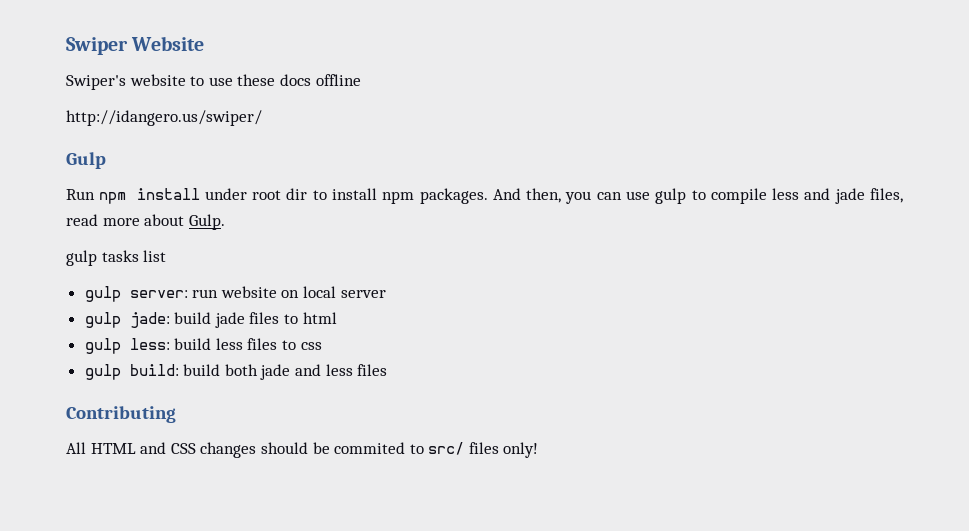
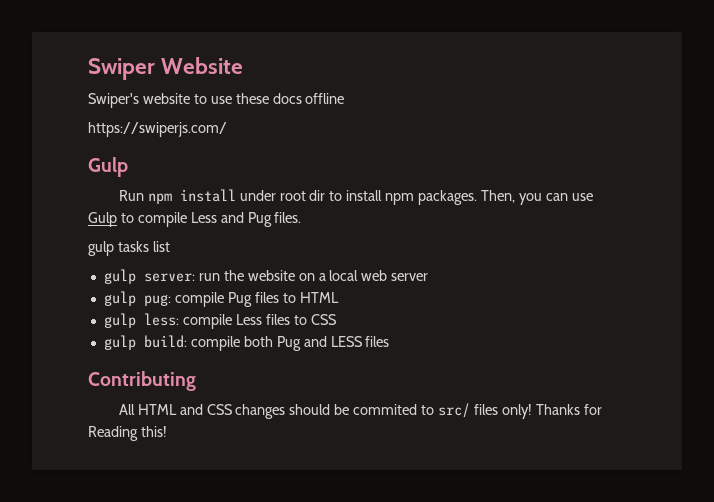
[66,110,262,126] http://idangero.us/swiper/ -> [88,122,227,137] https://swiperjs.com/
[492,188,562,203] And then, -> [481,190,516,203] Then,
[655,188,687,204] gulp -> [88,212,117,227] Gulp
[772,188,903,204] [66,214,225,230] less and jade files, read more about Gulp. -> [190,212,302,227] Less and Pug files.
(219, 293) none -> [223,270,244,281] the
[303,286,337,298] local -> [318,270,388,281] a local web
[129,312,337,328] jade: build jade files to html -> [143,292,339,307] pug: compile Pug files to HTML
[174,338,322,350] build less files to css -> [182,314,337,329] compile Less files to CSS
[183,364,353,380] build both jade and less -> [190,336,363,351] compile both Pug and LESS
(539, 450) none -> [535,404,602,415] [88,426,167,441] Thanks for Reading this!

